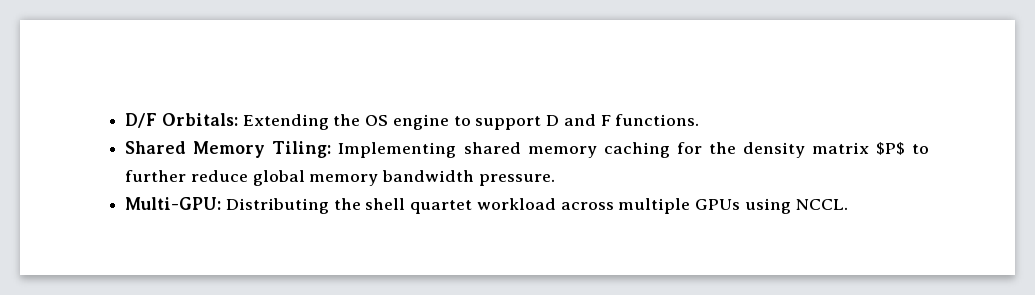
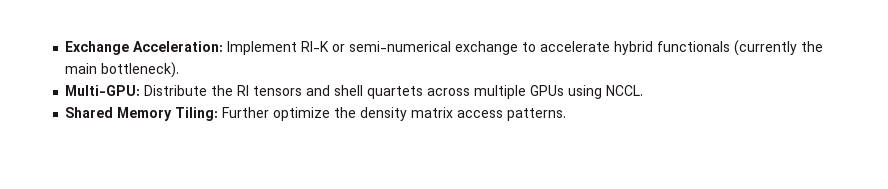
[125,113,700,130] [125,141,929,158] [125,170,555,186] [125,197,556,214] D/F Orbitals: Extending the OS engine to support D and F functions. // Shared Memory Tiling: Implementing shared memory caching for the density matrix $P$ to further reduce global memory bandwidth pressure. // Multi-GPU: Distributing the shell quartet workload -> [65,40,824,56] [65,62,180,78] [65,85,424,99] Exchange Acceleration: Implement RI-K or semi-numerical exchange to accelerate hybrid functionals (currently the main bottleneck). // Multi-GPU: Distribute the RI tensors and shell quartets
(848, 204) none -> [65,107,567,121] // Shared Memory Tiling: Further optimize the density matrix access patterns.

